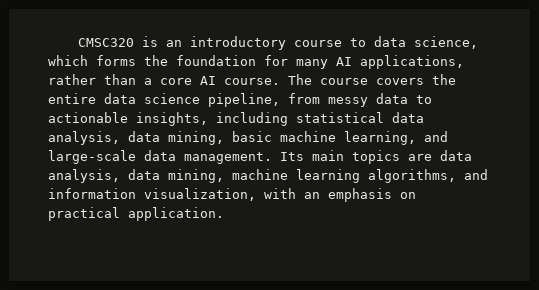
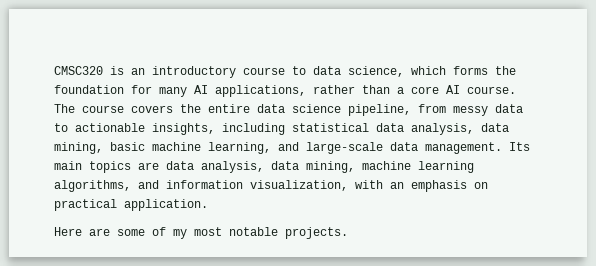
(224, 214) none -> [54,227,348,239] // Here are some of my most notable projects.

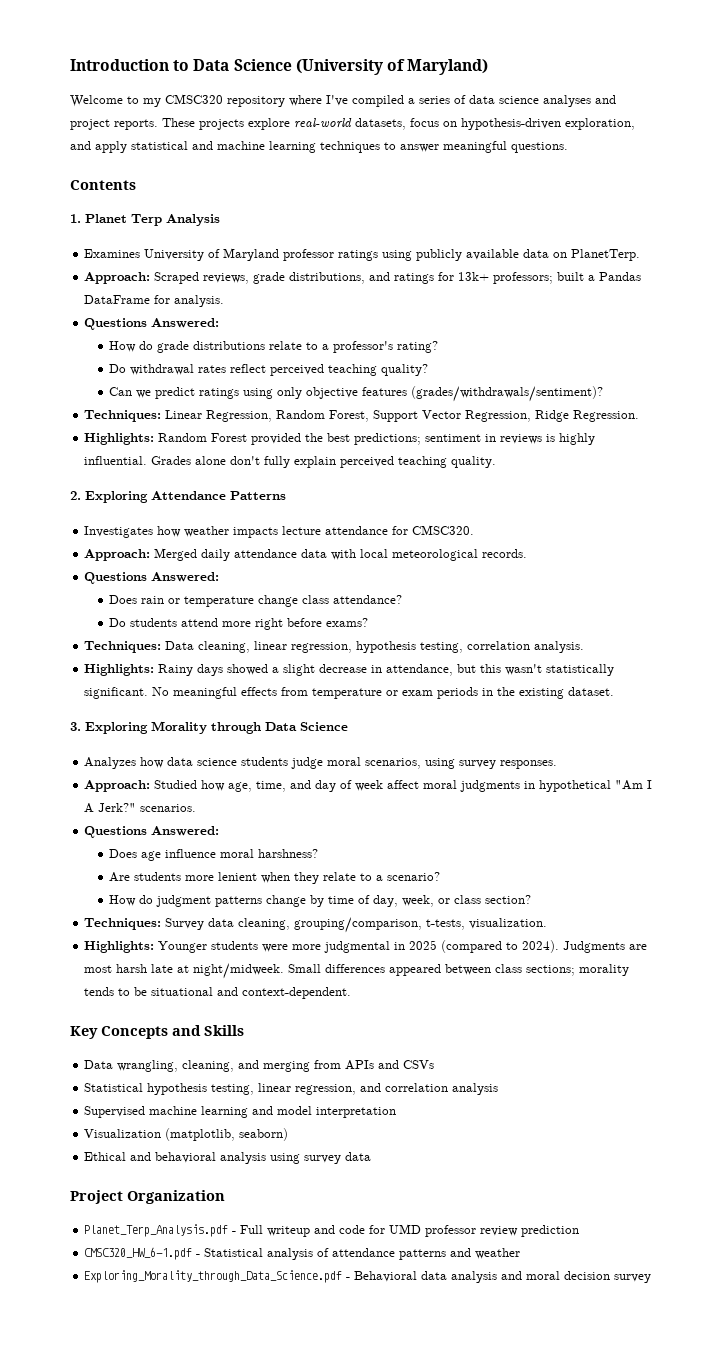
[54,66,516,78] [54,85,516,97] [54,104,523,116] [54,123,509,135] [54,142,530,154] [54,161,474,173] [54,180,488,192] [54,199,208,211] [54,227,348,239] CMSC320 is an introductory course to data science, which forms the foundation for many AI applications, rather than a core AI course. The course covers the entire data science pipeline, from messy data to actionable insights, including statistical data analysis, data mining, basic machine learning, and large-scale data management. Its main topics are data analysis, data mining, machine learning algorithms, and information visualization, with an emphasis on practical application. // Here are some of my most notable projects. -> [70,59,489,75] [70,94,616,107] [70,118,635,130] [70,141,568,153] [70,180,136,190] [70,214,220,226] [84,248,641,261] [84,272,642,284] [84,295,225,307] [84,318,220,330] [109,341,439,353] [109,364,429,376] [109,386,604,402] [84,410,640,422] [84,433,596,445] [84,456,497,468] [70,491,286,503] [84,525,475,538] [84,548,528,561] [84,572,220,584] [109,595,403,607] [109,618,369,630] [84,641,585,653] [84,664,615,676] [84,687,615,699] [70,721,348,734] [84,757,558,769] [84,780,653,792] [84,803,197,813] [84,826,220,838] [109,849,319,861] [109,872,441,884] [109,895,532,907] [84,917,548,933] [84,940,648,953] [84,963,630,979] [84,987,352,999] [70,1025,244,1039] [84,1060,435,1072] [84,1083,499,1095] [84,1106,397,1118] [84,1128,289,1141] [84,1152,372,1164] [70,1190,225,1204] [84,1224,580,1237] [84,1247,521,1260] [84,1270,652,1283] Introduction to Data Science (University of Maryland) // Welcome to my CMSC320 repository where I've compiled a series of data science analyses and project reports. These projects explore real-world datasets, focus on hypothesis-driven exploration, and apply statistical and machine learning techniques to answer meaningful questions. // Contents // 1. Planet Terp Analysis // Examines University of Maryland professor ratings using publicly available data on PlanetTerp. // Approach: Scraped reviews, grade distributions, and ratings for 13k+ professors; built a Pandas DataFrame for analysis. // Questions Answered: // How do grade distributions relate to a professor's rating? // Do withdrawal rates reflect perceived teaching quality? // Can we predict ratings using only objective features (grades/withdrawals/sentiment)? // Techniques: Linear Regression, Random Forest, Support Vector Regression, Ridge Regression. // Highlights: Random Forest provided the best predictions; sentiment in reviews is highly influential. Grades alone don't fully explain perceived teaching quality. // 2. Exploring Attendance Patterns // Investigates how weather impacts lecture attendance for CMSC320. // Approach: Merged daily attendance data with local meteorological records. // Questions Answered: // Does rain or temperature change class attendance? // Do students attend more right before exams? // Techniques: Data cleaning, linear regression, hypothesis testing, correlation analysis. // Highlights: Rainy days showed a slight decrease in attendance, but this wasn't statistically significant. No meaningful effects from temperature or exam periods in the existing dataset. // 3. Exploring Morality through Data Science // Analyzes how data science students judge moral scenarios, using survey responses. // Approach: Studied how age, time, and day of week affect moral judgments in hypothetical "Am I A Jerk?" scenarios. // Questions Answered: // Does age influence moral harshness? // Are students more lenient when they relate to a scenario? // How do judgment patterns change by time of day, week, or class section? // Techniques: Survey data cleaning, grouping/comparison, t-tests, visualization. // Highlights: Younger students were more judgmental in 2025 (compared to 2024). Judgments are most harsh late at night/midweek. Small differences appeared between class sections; morality tends to be situational and context-dependent. // Key Concepts and Skills // Data wrangling, cleaning, and merging from APIs and CSVs // Statistical hypothesis testing, linear regression, and correlation analysis // Supervised machine learning and model interpretation // Visualization (matplotlib, seaborn) // Ethical and behavioral analysis using survey data // Project Organization // Planet_Terp_Analysis.pdf - Full writeup and code for UMD professor review prediction // CMSC320_HW_6-1.pdf - Statistical analysis of attendance patterns and weather // Exploring_Morality_through_Data_Science.pdf - Behavioral data analysis and moral decision survey

